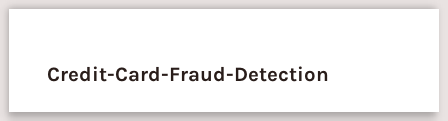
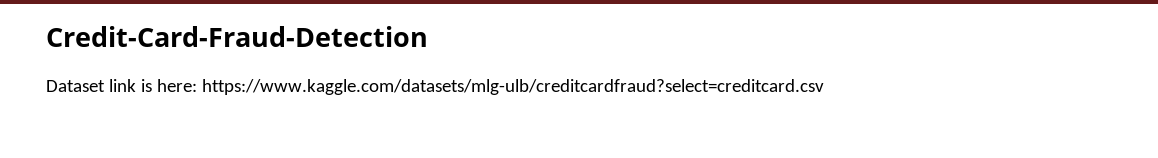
(329, 74) none -> [46,79,824,95] // Dataset link is here: https://www.kaggle.com/datasets/mlg-ulb/creditcardfraud?select=creditcard.csv

